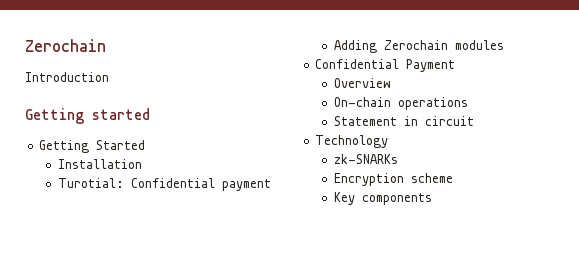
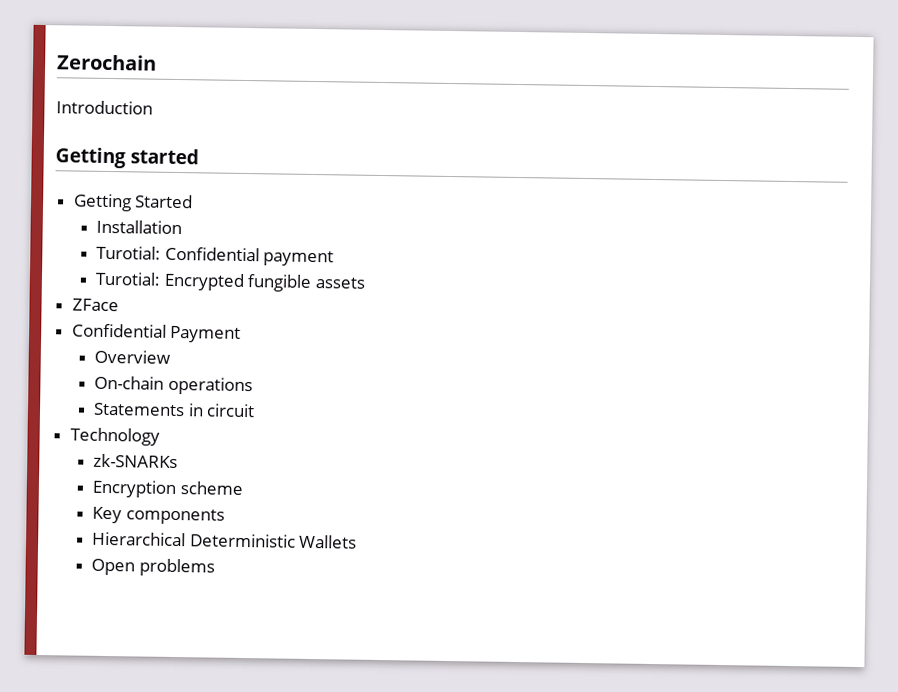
[333,40,504,53] Adding Zerochain modules -> [95,271,365,292] [71,298,119,312] Turotial: Encrypted fungible assets // ZFace
[333,116,397,126] Statement -> [93,402,186,417] Statements
(432, 199) none -> [92,531,358,549] [91,558,215,577] // Hierarchical Deterministic Wallets // Open problems

